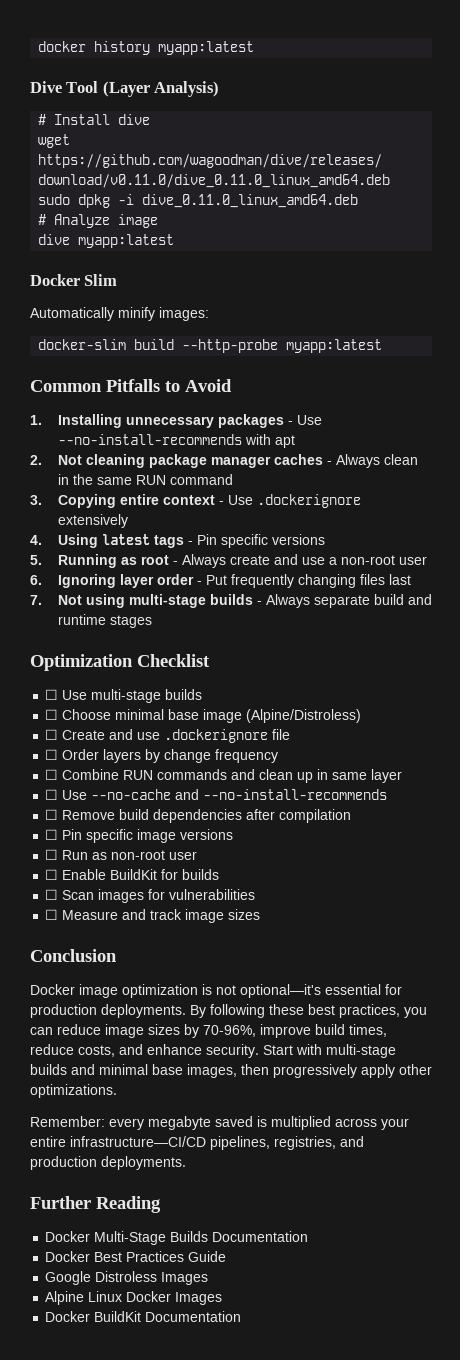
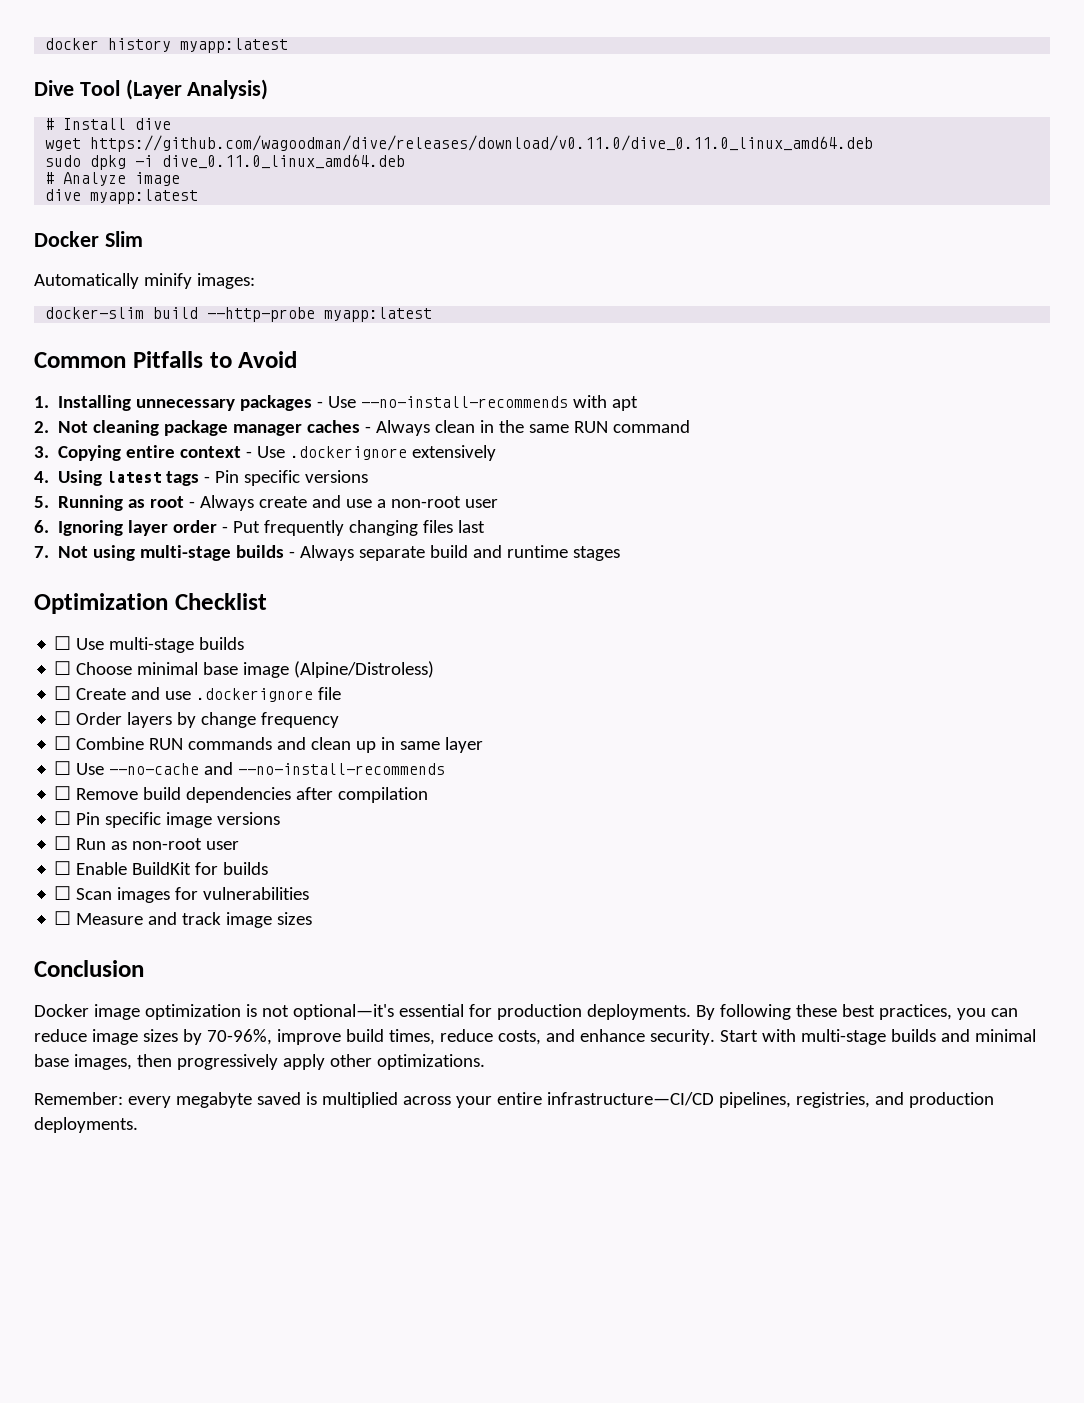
[30,1196,161,1213] [45,1231,309,1245] [45,1251,227,1262] [45,1271,209,1285] [45,1291,223,1305] [45,1311,242,1322] // Further Reading // Docker Multi-Stage Builds Documentation // Docker Best Practices Guide // Google Distroless Images // Alpine Linux Docker Images // Docker BuildKit Documentation -> (138, 1125) none

